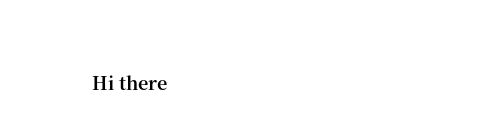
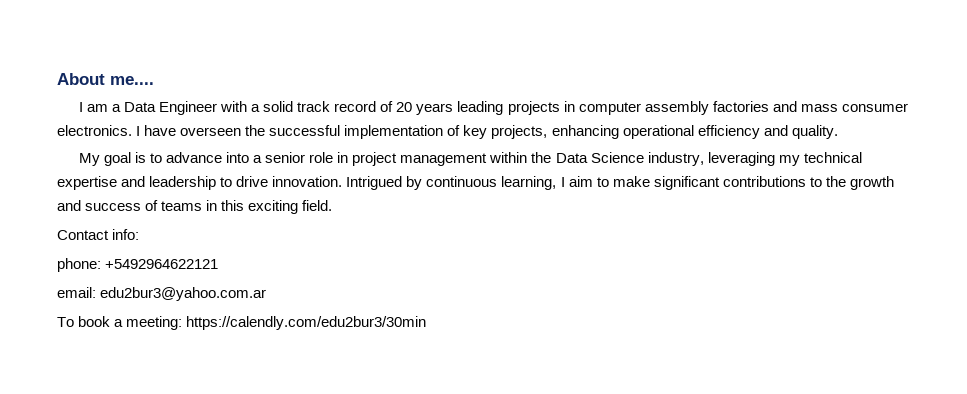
[92,75,167,90] Hi there -> [57,73,154,85] [78,101,908,115] [57,125,838,139] [78,152,862,166] [57,176,894,190] [57,200,333,214] [57,229,140,240] [57,258,219,272] [57,287,267,301] [57,316,427,330] About me.... // I am a Data Engineer with a solid track record of 20 years leading projects in computer assembly factories and mass consumer electronics. I have overseen the successful implementation of key projects, enhancing operational efficiency and quality. // My goal is to advance into a senior role in project management within the Data Science industry, leveraging my technical expertise and leadership to drive innovation. Intrigued by continuous learning, I aim to make significant contributions to the growth and success of teams in this exciting field. // Contact info: // phone: +5492964622121 // email: edu2bur3@yahoo.com.ar // To book a meeting: https://calendly.com/edu2bur3/30min

